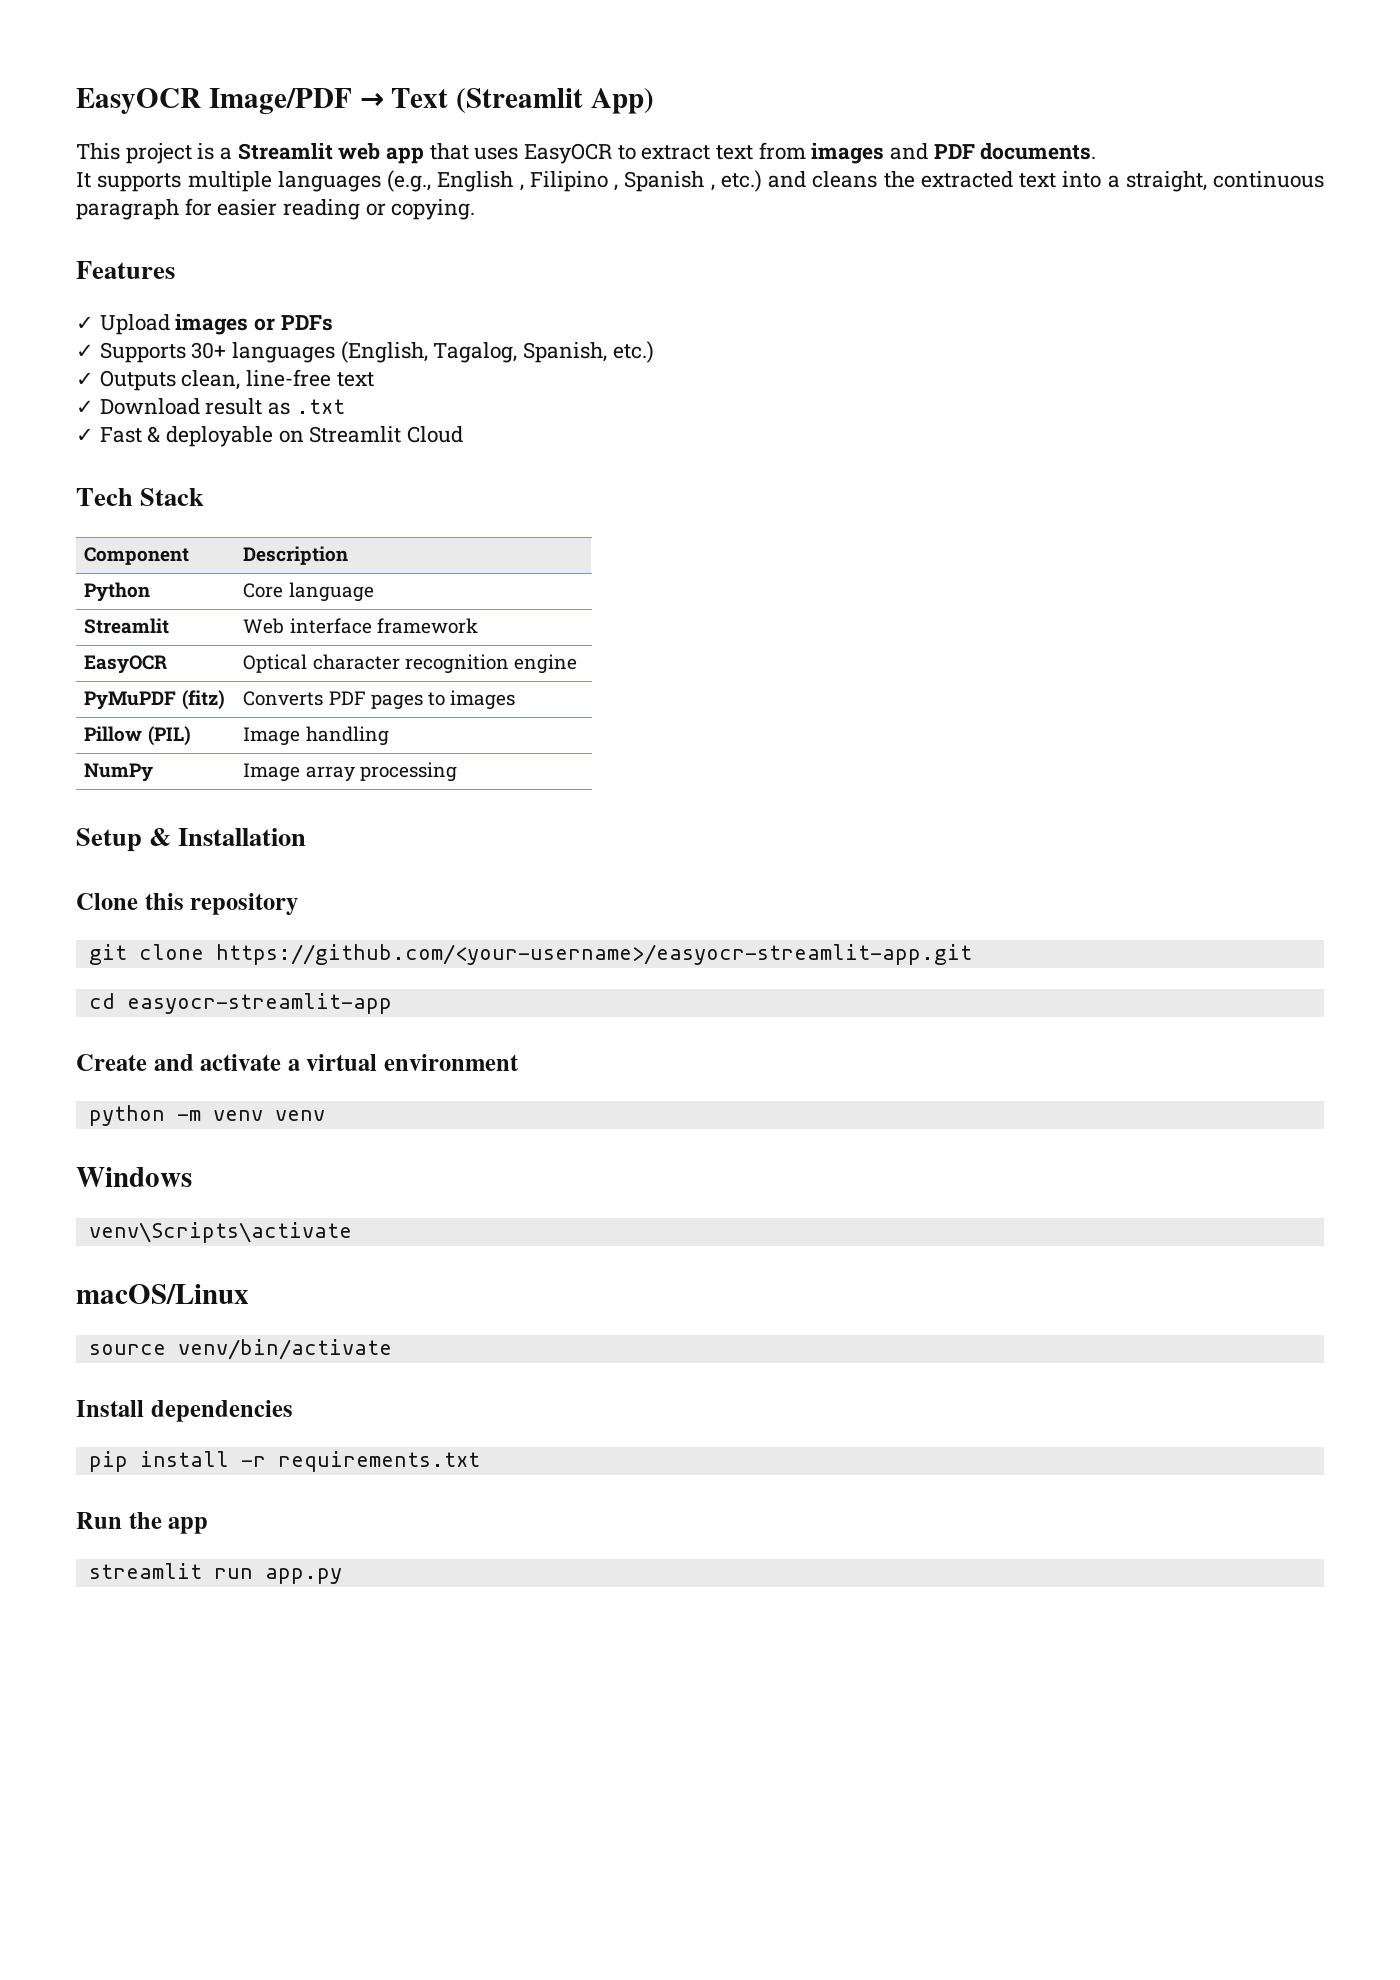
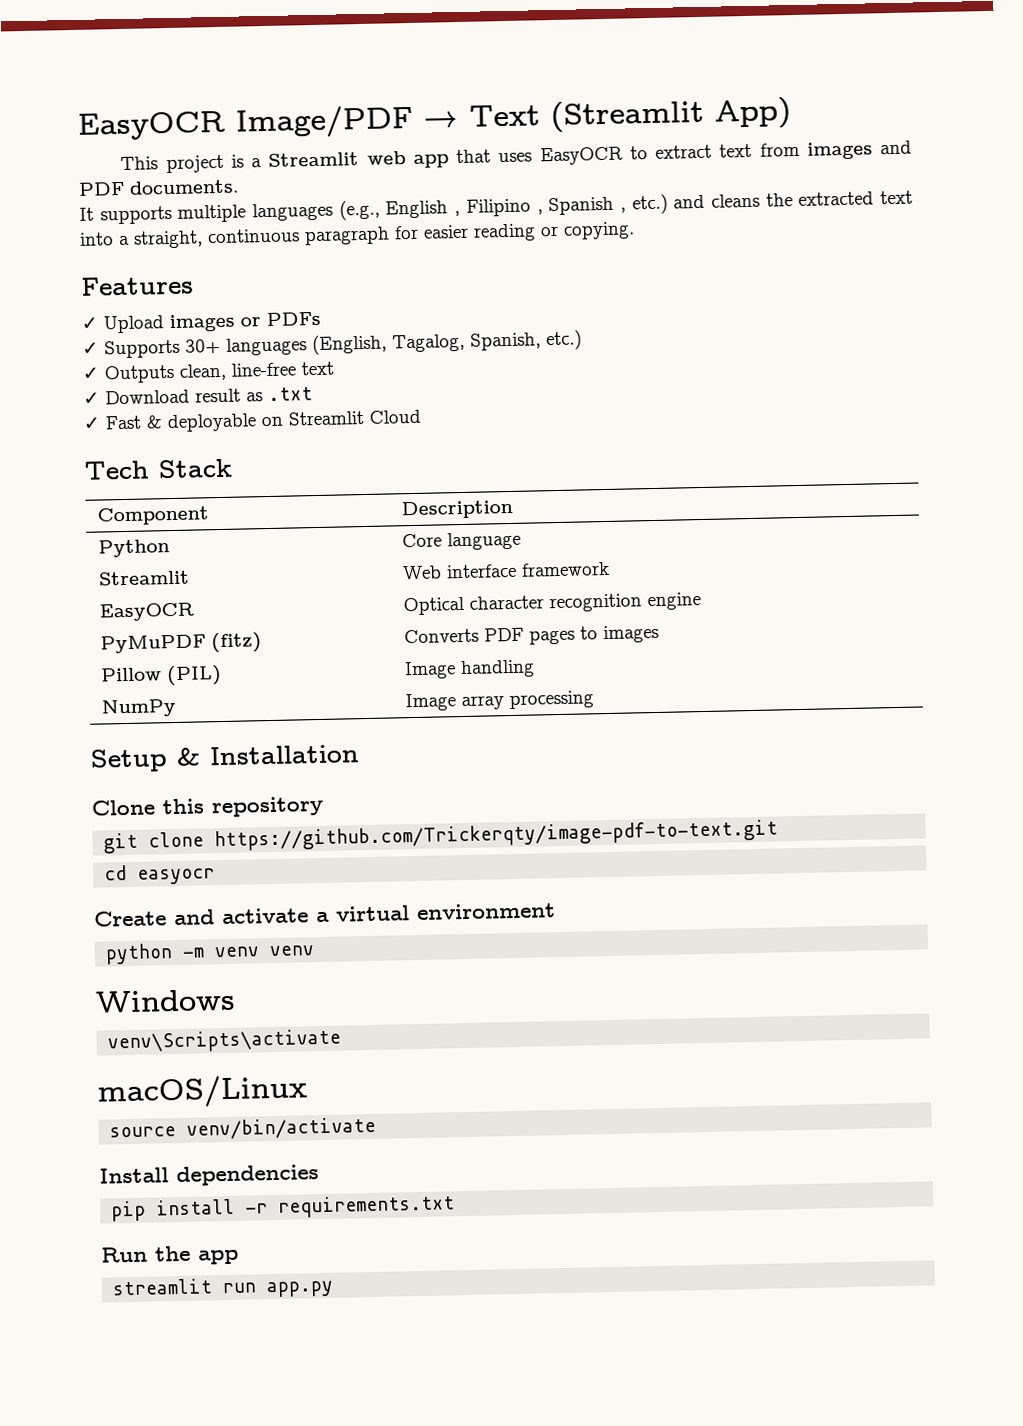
[215,944,972,965] https://github.com/<your-username>/easyocr-streamlit-app.git -> [214,819,779,852] https://github.com/Trickerqty/image-pdf-to-text.git
[126,993,392,1014] easyocr-streamlit-app -> [137,868,216,885] easyocr

